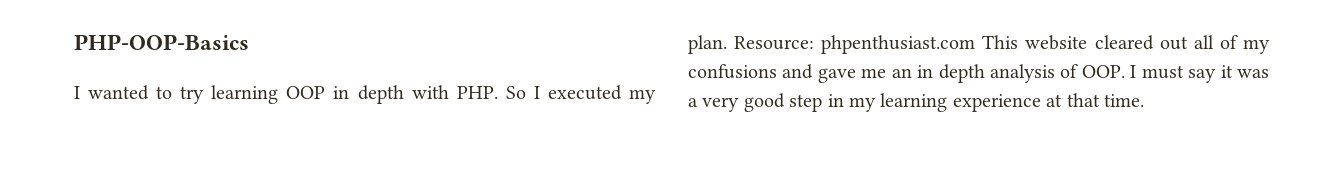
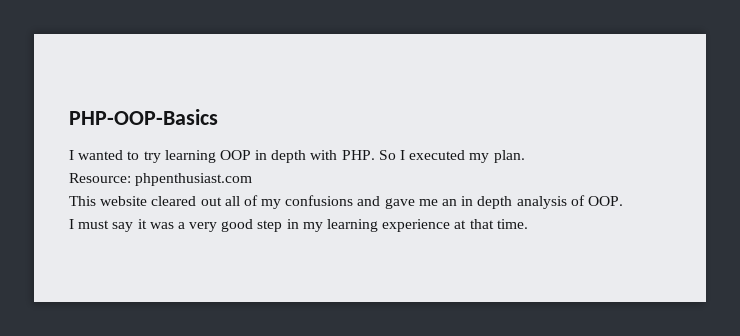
(727, 44) none -> (525, 156) //
(976, 44) none -> (253, 179) //
(1125, 71) none -> (623, 201) //

